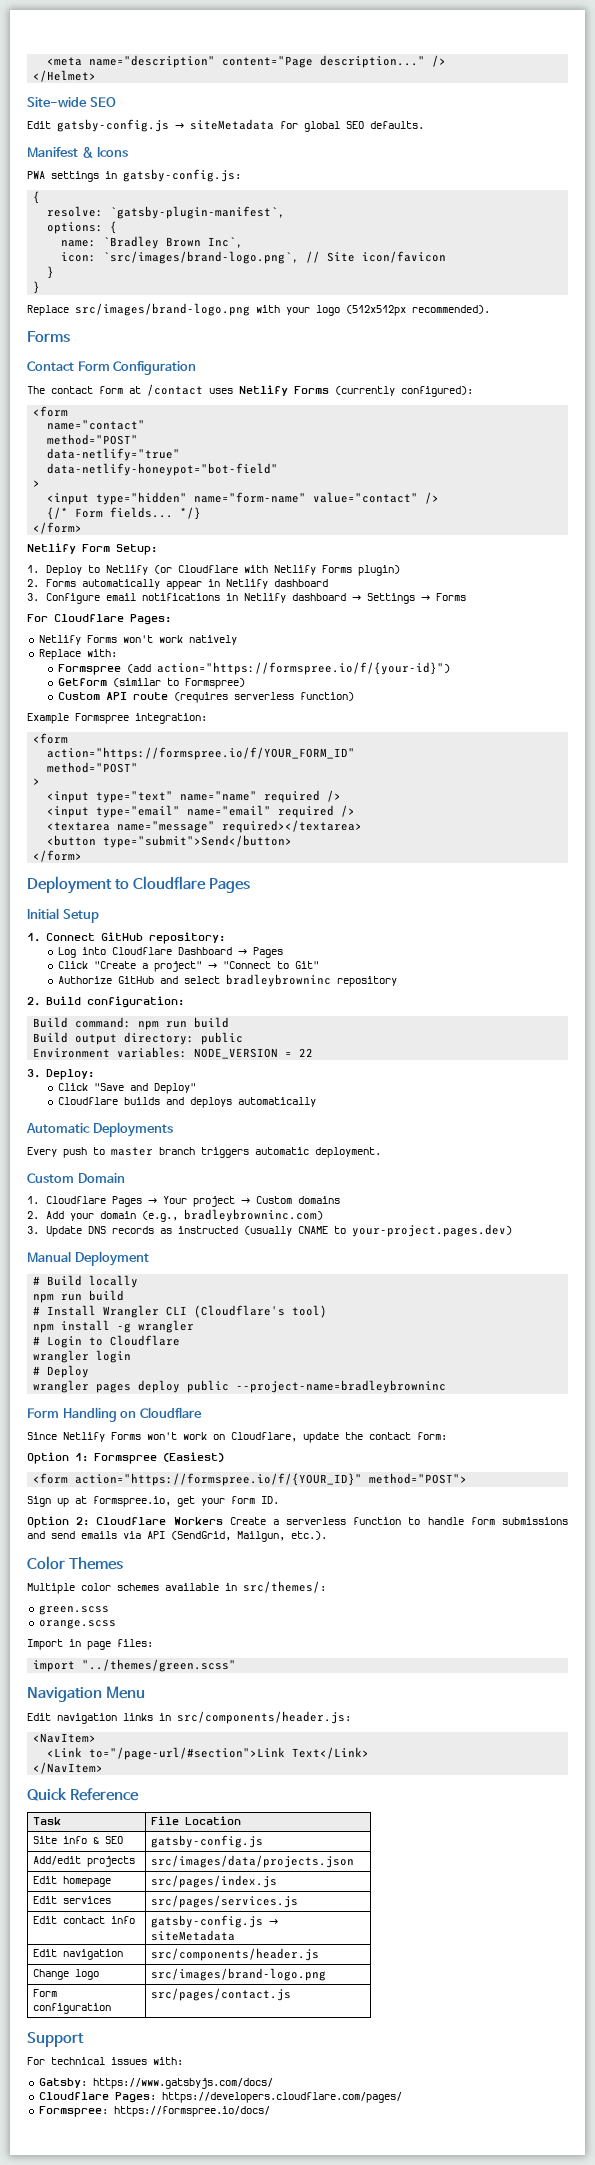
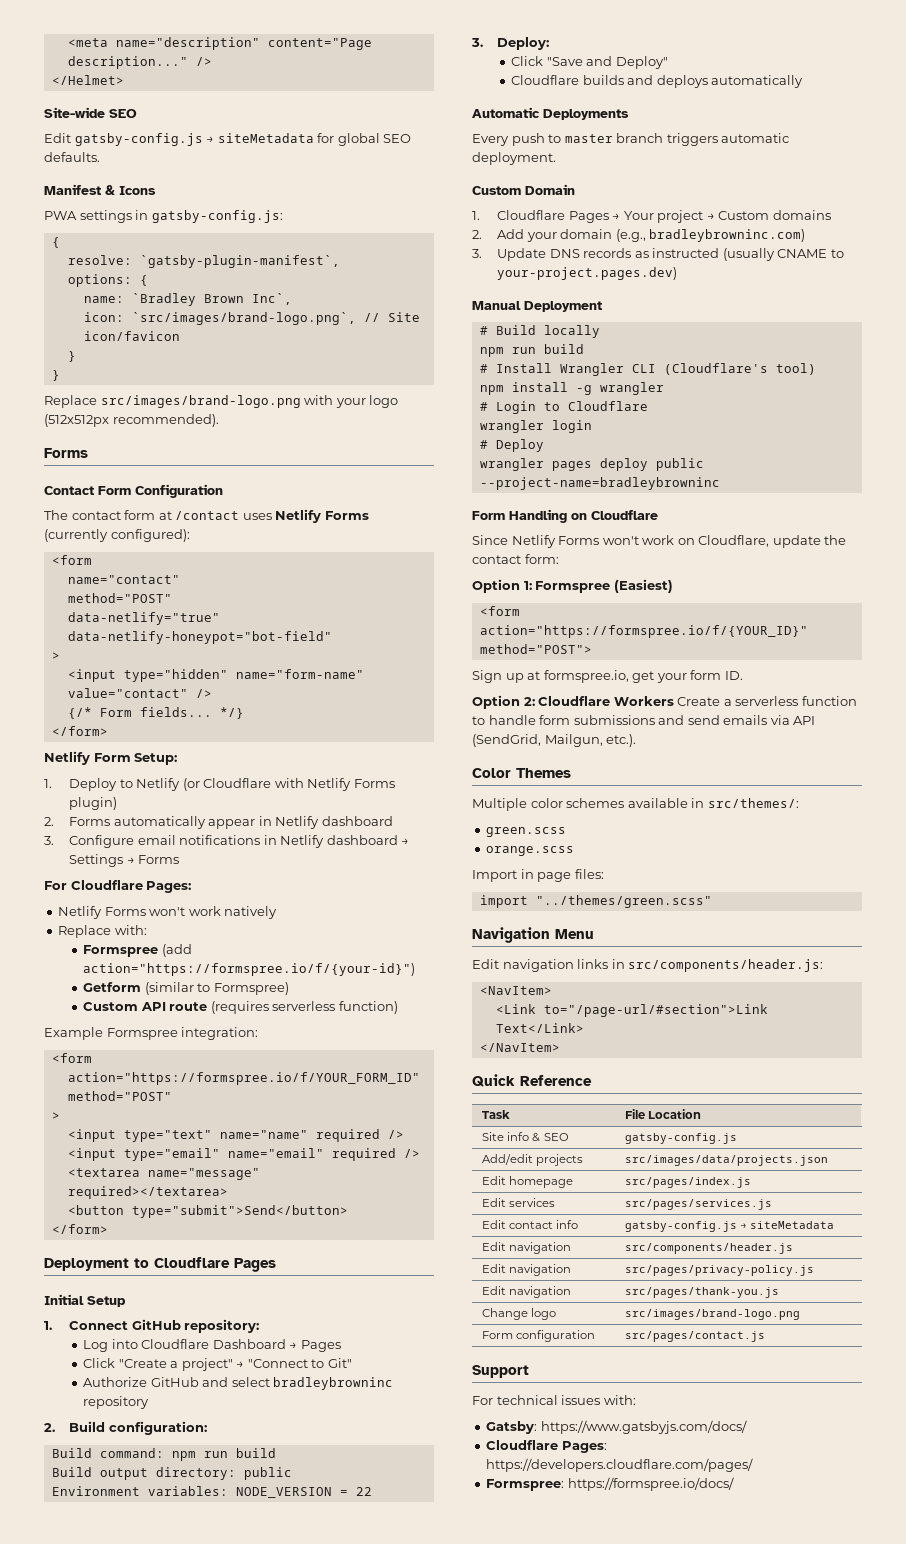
(319, 1954) none -> [482,1264,572,1276] [625,1265,815,1276] [482,1286,572,1298] [625,1287,780,1298] // Edit navigation | src/pages/privacy-policy.js // Edit navigation | src/pages/thank-you.js

